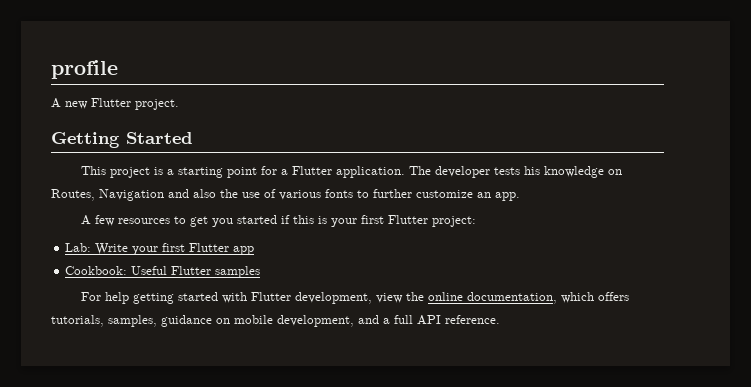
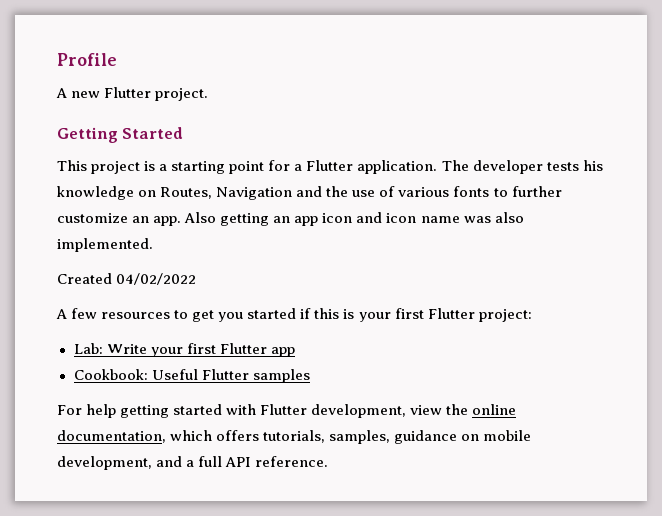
[51,60,118,79] profile -> [57,53,117,66] Profile
[193,189,216,198] also -> (323, 191) none
(520, 196) none -> [184,212,524,226] [57,238,153,252] [57,273,197,285] Also getting an app icon and icon name was also implemented. // Created 04/02/2022

